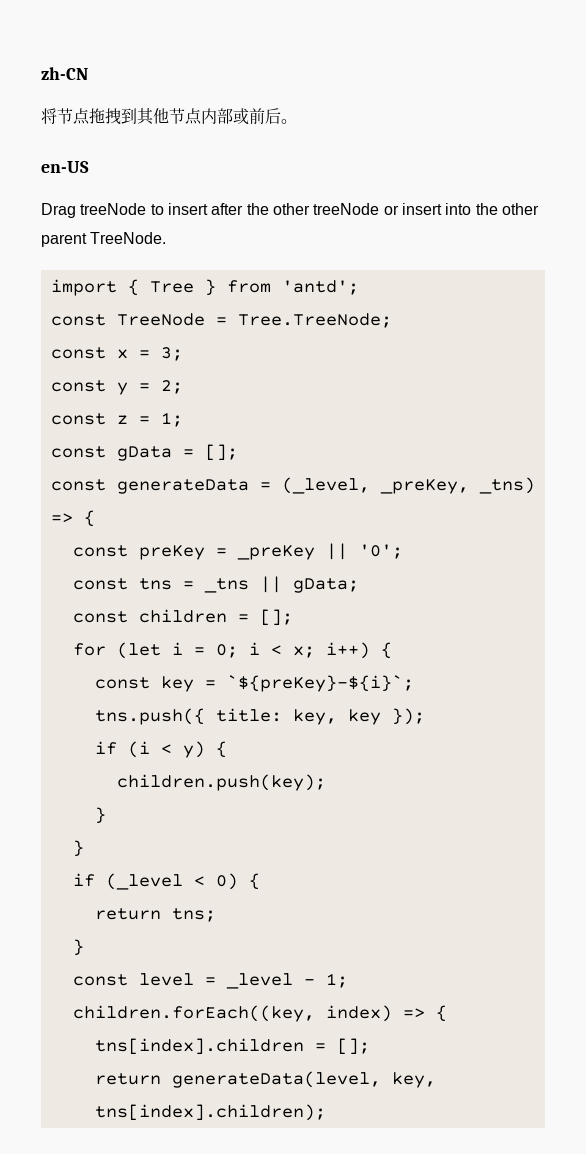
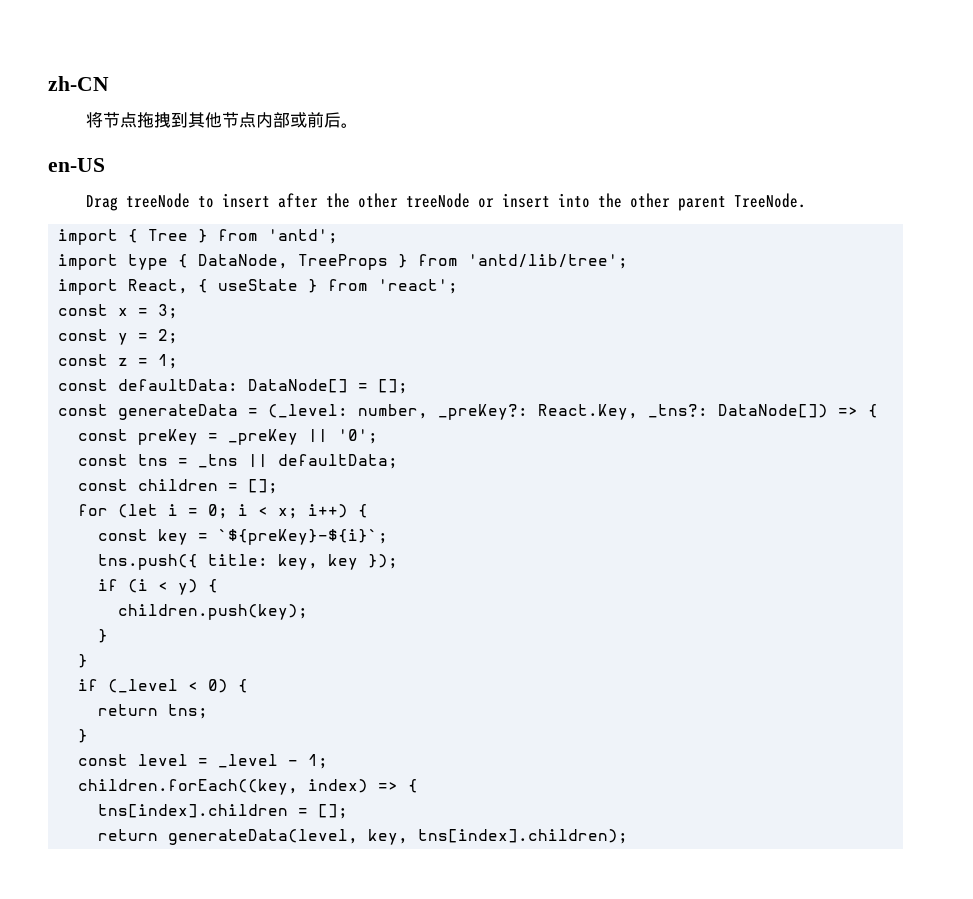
[50,313,392,328] const TreeNode = Tree.TreeNode; -> [58,254,629,270] [58,279,459,295] import type { DataNode, TreeProps } from 'antd/lib/tree'; // import React, { useState } from 'react';
[116,446,172,461] gData -> [118,379,349,393] defaultData: DataNode[]
[281,477,535,494] (_level, _preKey, _tns) -> [268,404,829,420] (_level: number, _preKey?: React.Key, _tns?: DataNode[])
[292,578,359,593] gData; -> [278,454,399,469] defaultData;

